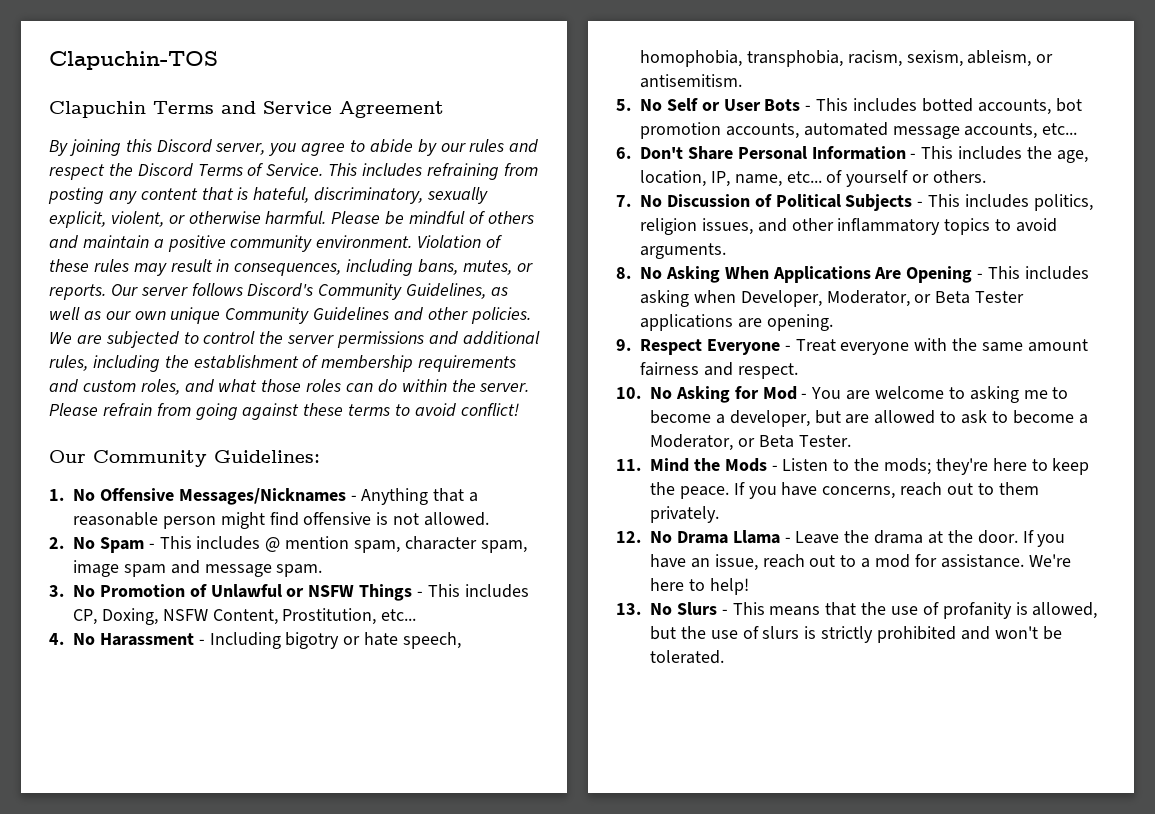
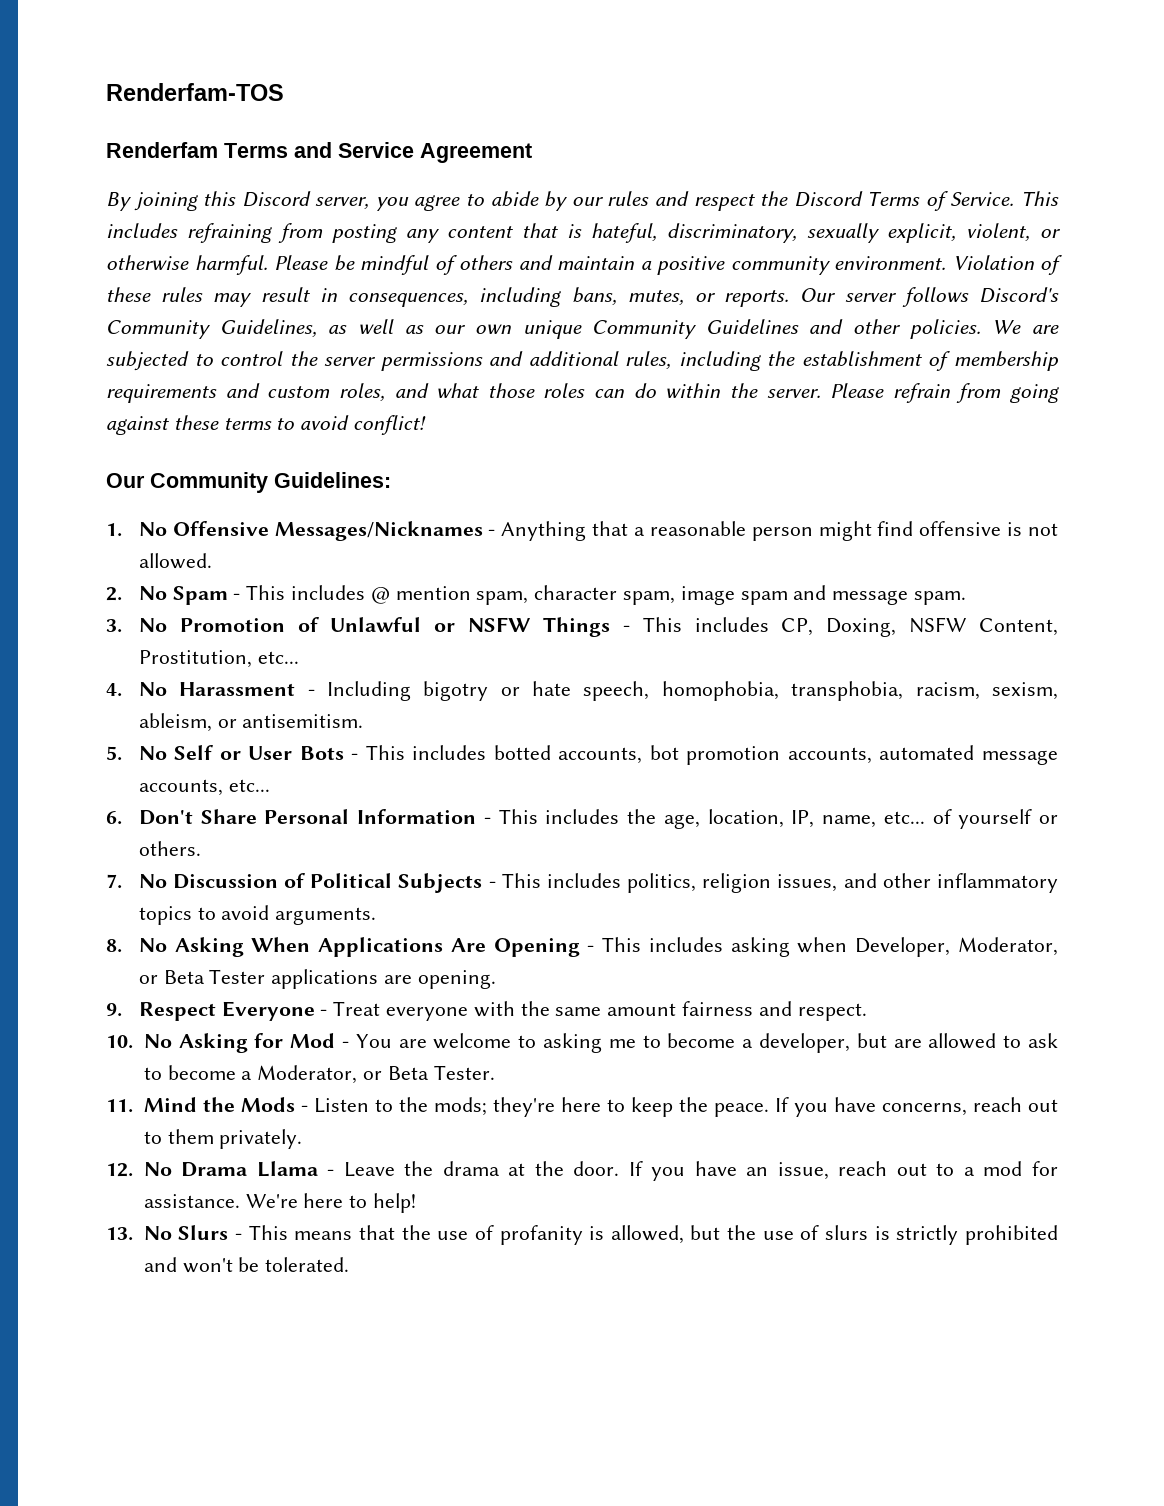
[49,51,218,70] [49,101,146,118] Clapuchin-TOS // Clapuchin -> [106,83,284,101] [106,142,218,158] Renderfam-TOS // Renderfam

